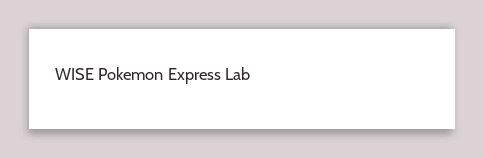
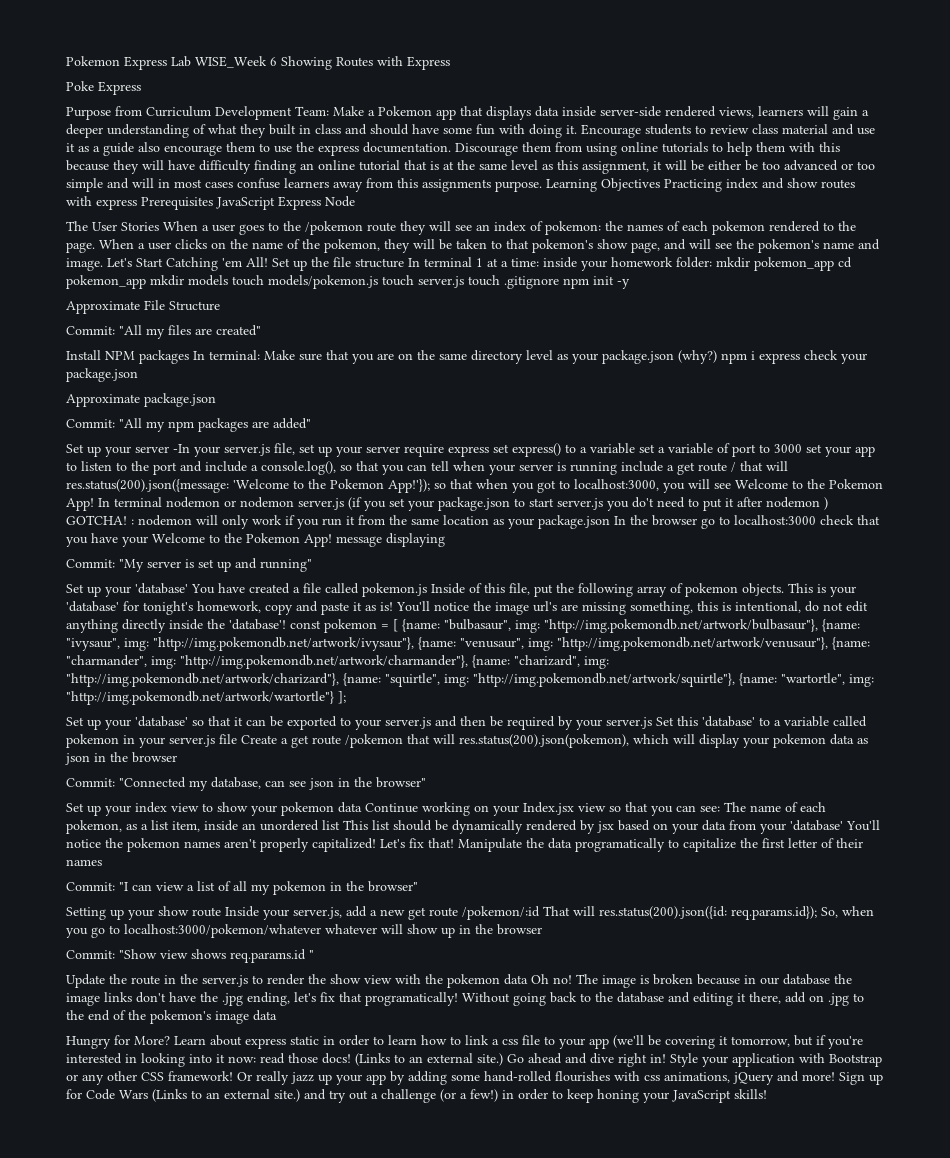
[55,68,94,80] WISE -> (66, 61) none
(251, 73) none -> [195,56,450,70] [66,81,141,95] [66,106,869,120] [66,124,875,138] [66,142,840,156] [66,160,875,174] [66,178,855,192] [66,196,355,210] [66,221,856,235] [66,239,880,253] [66,257,852,271] [66,275,630,289] [66,300,220,314] [66,325,261,339] [66,350,867,364] [66,368,138,382] [66,393,216,407] [66,418,311,432] [66,443,875,457] [66,461,788,475] [66,479,883,493] [66,497,828,511] [66,515,880,529] [66,533,445,547] [66,558,312,572] [66,583,856,597] [66,601,868,615] [66,619,860,633] [66,637,870,651] [66,655,609,669] [66,673,874,687] [66,691,346,705] [66,716,867,730] [66,734,868,748] [65,752,177,765] [66,777,426,791] [66,802,826,816] [66,820,880,834] [66,838,863,852] [66,859,102,866] [66,881,418,895] [66,906,874,920] [66,924,542,938] [66,949,314,963] [66,974,852,988] [66,992,864,1006] [66,1010,277,1024] [66,1035,863,1049] [66,1053,882,1067] [66,1071,883,1085] [66,1089,767,1103] WISE_Week 6 Showing Routes with Express // Poke Express // Purpose from Curriculum Development Team: Make a Pokemon app that displays data inside server-side rendered views, learners will gain a deeper understanding of what they built in class and should have some fun with doing it. Encourage students to review class material and use it as a guide also encourage them to use the express documentation. Discourage them from using online tutorials to help them with this because they will have difficulty finding an online tutorial that is at the same level as this assignment, it will be either be too advanced or too simple and will in most cases confuse learners away from this assignments purpose. Learning Objectives Practicing index and show routes with express Prerequisites JavaScript Express Node // The User Stories When a user goes to the /pokemon route they will see an index of pokemon: the names of each pokemon rendered to the page. When a user clicks on the name of the pokemon, they will be taken to that pokemon's show page, and will see the pokemon's name and image. Let's Start Catching 'em All! Set up the file structure In terminal 1 at a time: inside your homework folder: mkdir pokemon_app cd pokemon_app mkdir models touch models/pokemon.js touch server.js touch .gitignore npm init -y // Approximate File Structure // Commit: "All my files are created" // Install NPM packages In terminal: Make sure that you are on the same directory level as your package.json (why?) npm i express check your package.json // Approximate package.json // Commit: "All my npm packages are added" // Set up your server -In your server.js file, set up your server require express set express() to a variable set a variable of port to 3000 set your app to listen to the port and include a console.log(), so that you can tell when your server is running include a get route / that will res.status(200).json({message: 'Welcome to the Pokemon App!'}); so that when you got to localhost:3000, you will see Welcome to the Pokemon App! In terminal nodemon or nodemon server.js (if you set your package.json to start server.js you do't need to put it after nodemon ) GOTCHA! : nodemon will only work if you run it from the same location as your package.json In the browser go to localhost:3000 check that you have your Welcome to the Pokemon App! message displaying // Commit: "My server is set up and running" // Set up your 'database' You have created a file called pokemon.js Inside of this file, put the following array of pokemon objects. This is your 'database' for tonight's homework, copy and paste it as is! You'll notice the image url's are missing something, this is intentional, do not edit anything directly inside the 'database'! const pokemon = [ {name: "bulbasaur", img: "http://img.pokemondb.net/artwork/bulbasaur"}, {name: "ivysaur", img: "http://img.pokemondb.net/artwork/ivysaur"}, {name: "venusaur", img: "http://img.pokemondb.net/artwork/venusaur"}, {name: "charmander", img: "http://img.pokemondb.net/artwork/charmander"}, {name: "charizard", img: "http://img.pokemondb.net/artwork/charizard"}, {name: "squirtle", img: "http://img.pokemondb.net/artwork/squirtle"}, {name: "wartortle", img: "http://img.pokemondb.net/artwork/wartortle"} ]; // Set up your 'database' so that it can be exported to your server.js and then be required by your server.js Set this 'database' to a variable called pokemon in your server.js file Create a get route /pokemon that will res.status(200).json(pokemon), which will display your pokemon data as json in the browser // Commit: "Connected my database, can see json in the browser" // Set up your index view to show your pokemon data Continue working on your Index.jsx view so that you can see: The name of each pokemon, as a list item, inside an unordered list This list should be dynamically rendered by jsx based on your data from your 'database' You'll notice the pokemon names aren't properly capitalized! Let's fix that! Manipulate the data programatically to capitalize the first letter of their names // Commit: "I can view a list of all my pokemon in the browser" // Setting up your show route Inside your server.js, add a new get route /pokemon/:id That will res.status(200).json({id: req.params.id}); So, when you go to localhost:3000/pokemon/whatever whatever will show up in the browser // Commit: "Show view shows req.params.id " // Update the route in the server.js to render the show view with the pokemon data Oh no! The image is broken because in our database the image links don't have the .jpg ending, let's fix that programatically! Without going back to the database and editing it there, add on .jpg to the end of the pokemon's image data // Hungry for More? Learn about express static in order to learn how to link a css file to your app (we'll be covering it tomorrow, but if you're interested in looking into it now: read those docs! (Links to an external site.) Go ahead and dive right in! Style your application with Bootstrap or any other CSS framework! Or really jazz up your app by adding some hand-rolled flourishes with css animations, jQuery and more! Sign up for Code Wars (Links to an external site.) and try out a challenge (or a few!) in order to keep honing your JavaScript skills!

